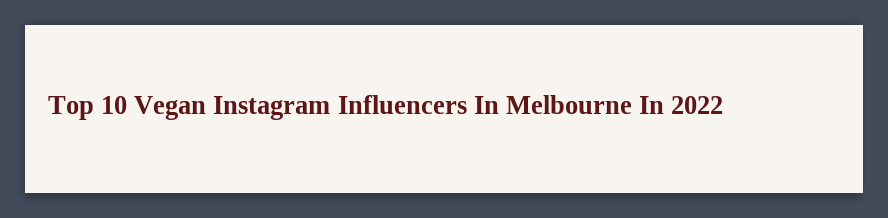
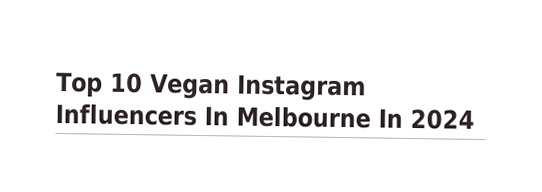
[671,96,724,114] 2022 -> [410,108,475,130] 2024

